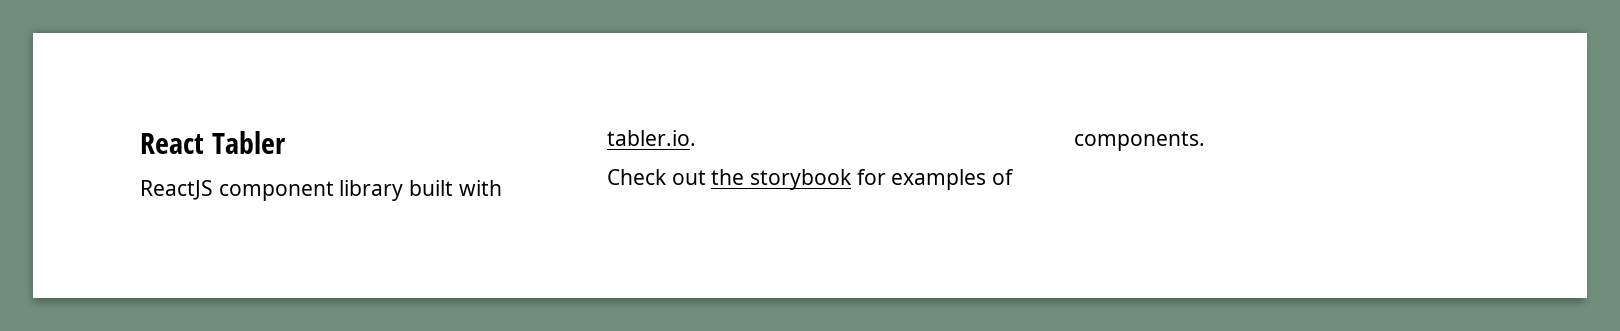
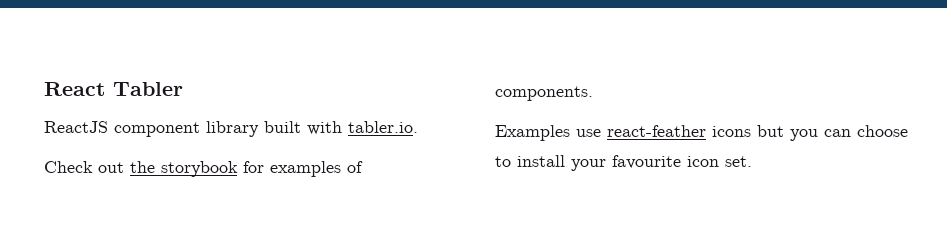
(1205, 141) none -> [495,125,908,141] [495,155,752,171] // Examples use react-feather icons but you can choose to install your favourite icon set.

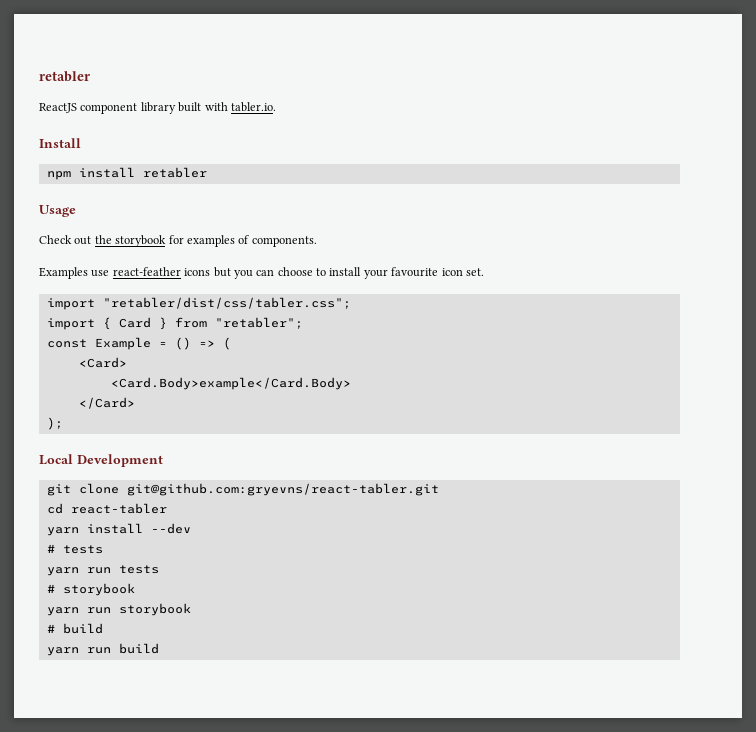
[44,82,183,96] React Tabler -> [39,71,91,82] retabler
(418, 127) none -> [39,138,81,148] [46,167,207,180] [39,205,76,217] // Install // npm install retabler // Usage
(752, 161) none -> [46,297,351,310] [46,317,303,330] [46,337,231,350] [78,357,127,368] [110,377,351,390] [78,397,135,409] [46,417,63,430] [39,454,163,467] [46,483,439,496] [46,503,167,514] [46,523,191,536] [46,544,103,554] [46,565,159,576] [46,583,135,596] [46,603,191,616] [46,623,103,634] [46,643,159,656] // import "retabler/dist/css/tabler.css"; // import { Card } from "retabler"; // const Example = () => ( // <Card> // <Card.Body>example</Card.Body> // </Card> // ); // Local Development // git clone git@github.com:gryevns/react-tabler.git // cd react-tabler // yarn install --dev // # tests // yarn run tests // # storybook // yarn run storybook // # build // yarn run build

